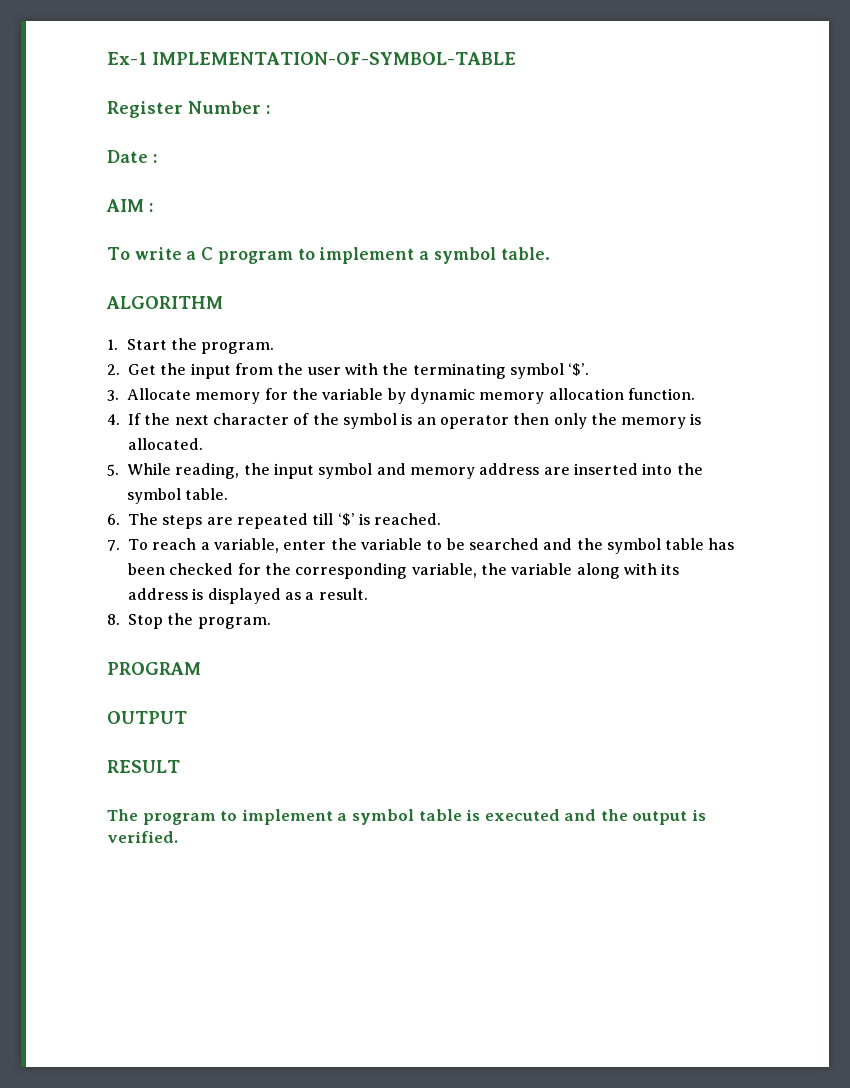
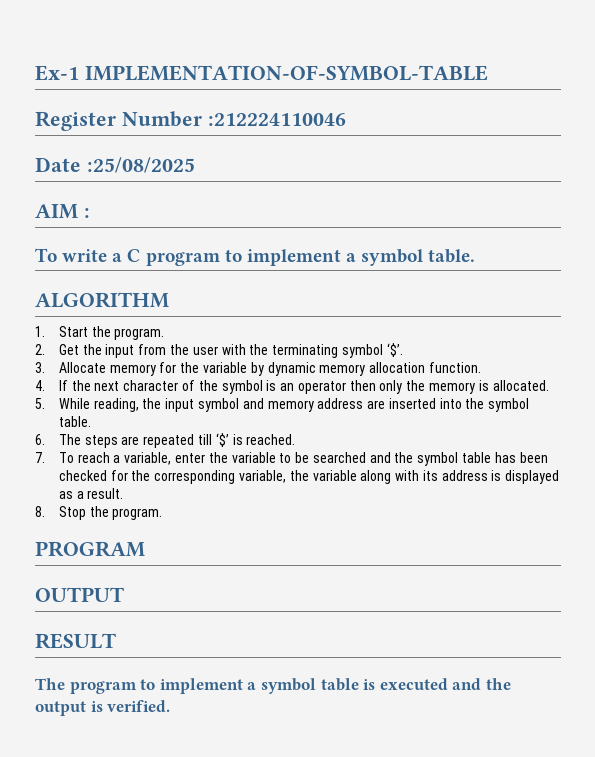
[266,105,271,114] : -> [207,113,346,126] :212224110046
[153,154,158,163] : -> [86,157,195,173] :25/08/2025

